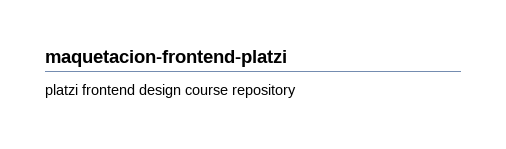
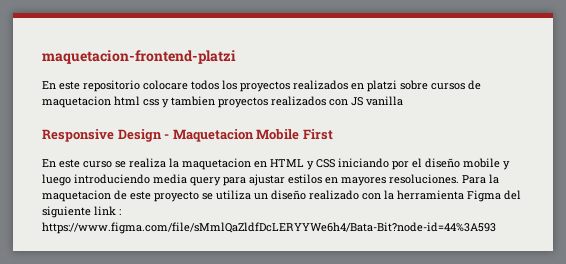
[45,84,296,98] platzi frontend design course repository -> [42,80,481,92] [42,96,403,108] [42,129,333,142] [42,158,510,170] [42,174,499,186] [42,190,521,202] [42,206,121,218] [42,222,496,234] En este repositorio colocare todos los proyectos realizados en platzi sobre cursos de maquetacion html css y tambien proyectos realizados con JS vanilla // Responsive Design - Maquetacion Mobile First // En este curso se realiza la maquetacion en HTML y CSS iniciando por el diseño mobile y luego introduciendo media query para ajustar estilos en mayores resoluciones. Para la maquetacion de este proyecto se utiliza un diseño realizado con la herramienta Figma del siguiente link : https://www.figma.com/file/sMmlQaZldfDcLERYYWe6h4/Bata-Bit?node-id=44%3A593

